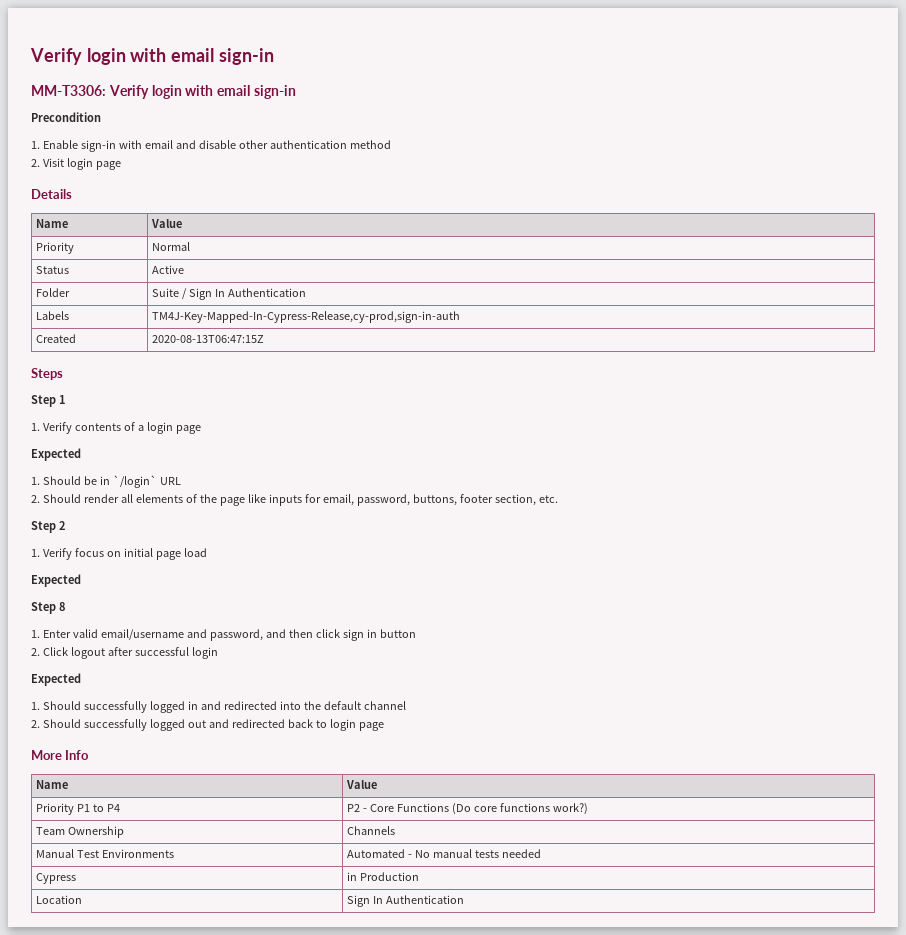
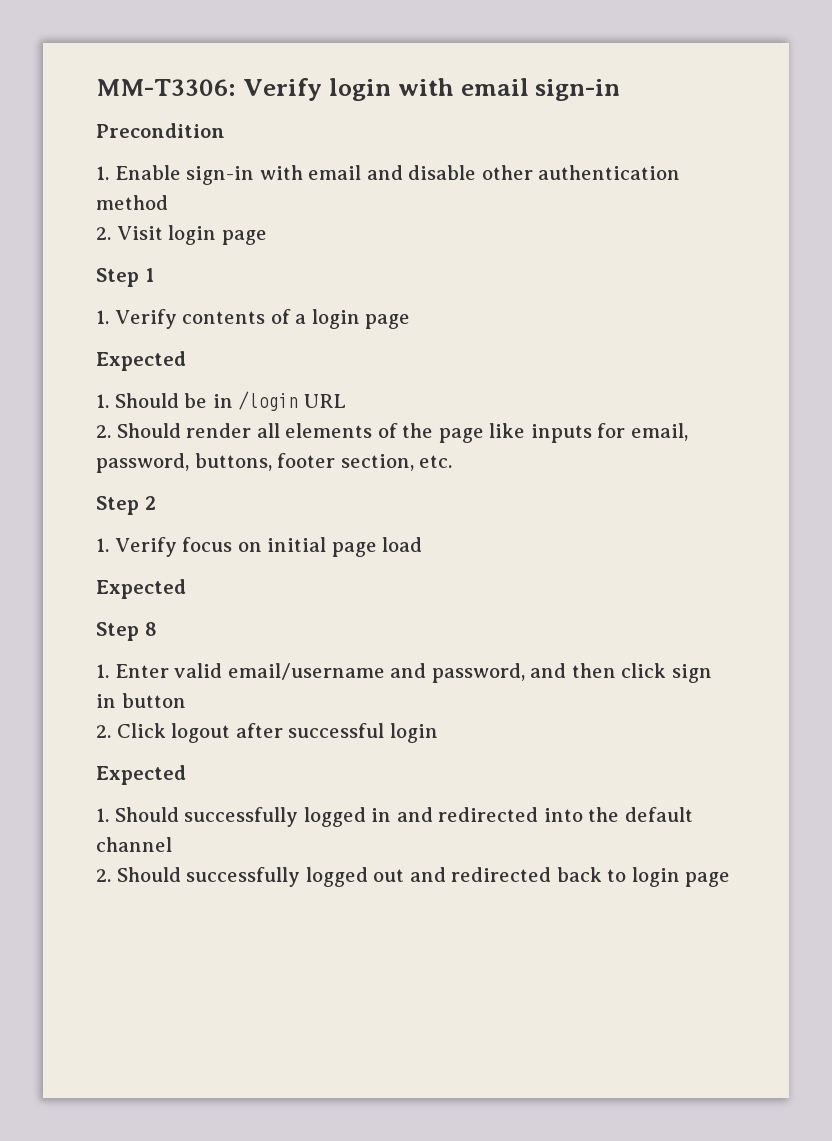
[30,48,274,65] Verify login with email sign-in // -> (96, 87) none
[31,189,72,199] [36,219,69,228] [151,219,183,228] [36,242,75,254] [152,242,191,251] [36,266,70,274] [152,265,185,274] [36,288,71,297] [152,288,307,300] [36,311,70,320] [152,311,461,323] [36,334,77,343] [152,335,265,343] [31,368,63,380] // Details // Name | Value // Priority | Normal // Status | Active // Folder | Suite / Sign In Authentication // Labels | TM4J-Key-Mapped-In-Cypress-Release,cy-prod,sign-in-auth // Created | 2020-08-13T06:47:15Z // Steps -> (267, 237) none
[112,475,157,488] `/login` -> [238,391,299,411] /login
[31,750,90,760] [36,780,69,789] [346,780,378,789] [36,803,121,815] [347,803,588,815] [36,826,125,838] [347,826,396,835] [36,849,175,858] [347,849,542,858] [36,873,77,884] [347,872,420,881] [36,895,83,904] [347,895,465,907] // More Info // Name | Value // Priority P1 to P4 | P2 - Core Functions (Do core functions work?) // Team Ownership | Channels // Manual Test Environments | Automated - No manual tests needed // Cypress | in Production // Location | Sign In Authentication -> (731, 879) none

